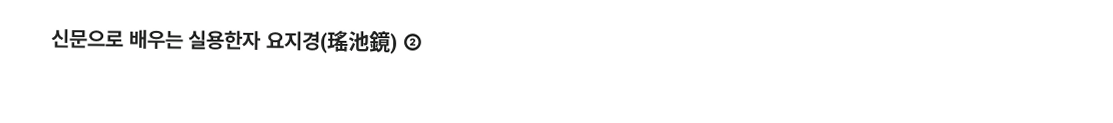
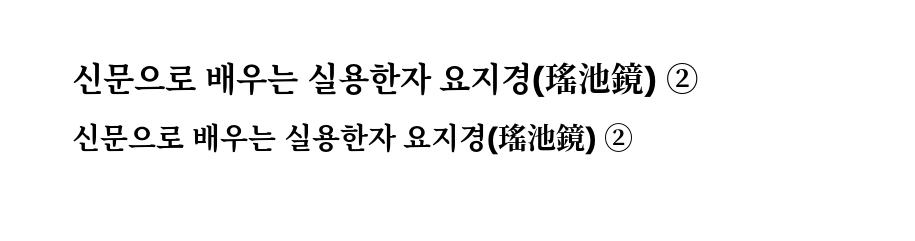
[51,28,423,55] 신문으로 배우는 실용한자 요지경(瑤池鏡) ② -> [72,62,700,97] [72,123,634,155] 신문으로 배우는 실용한자 요지경(瑤池鏡) ② // 신문으로 배우는 실용한자 요지경(瑤池鏡) ②

